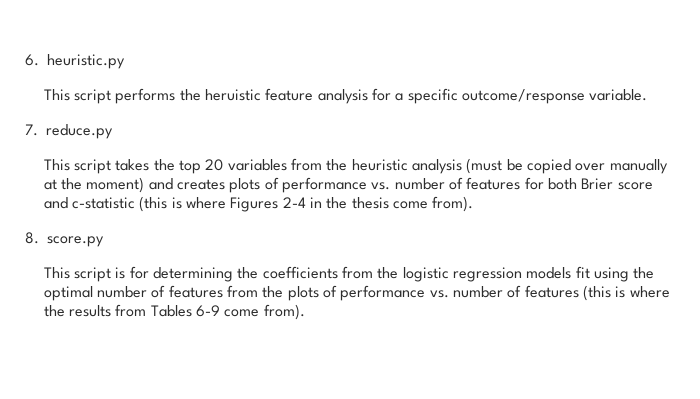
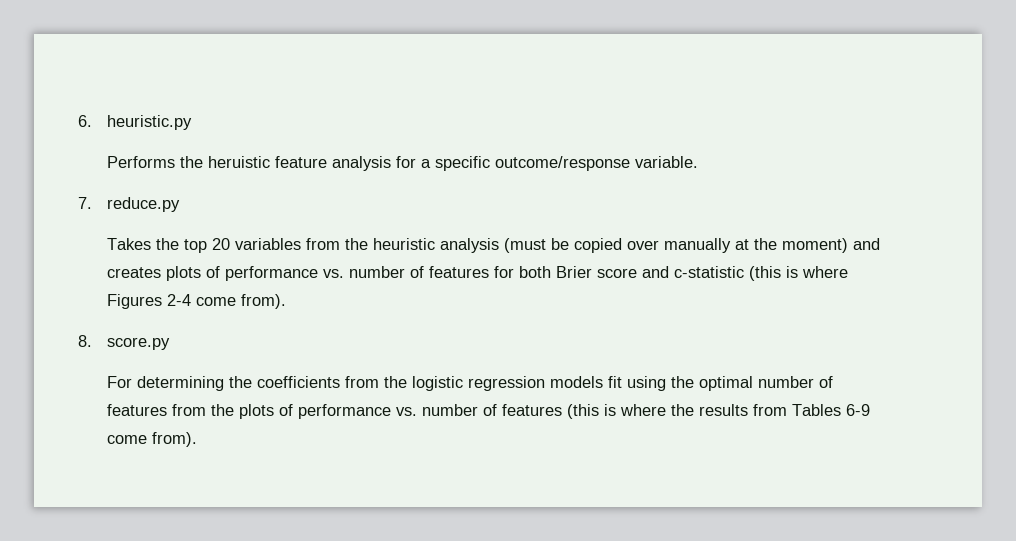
[43,88,176,104] This script performs -> [107,156,176,168] Performs
[43,159,150,174] This script takes -> [107,238,152,250] Takes
[310,197,389,209] in the thesis -> (192, 300) none
[43,266,149,282] This script is for -> [107,376,133,388] For

